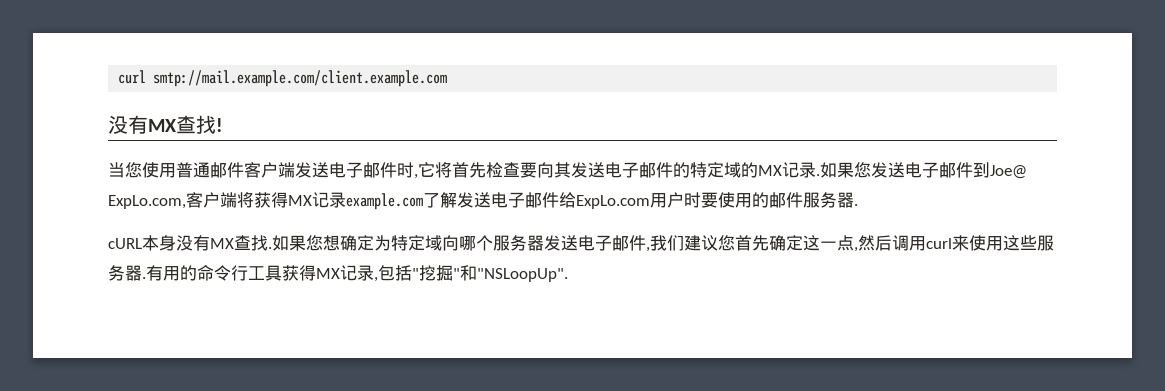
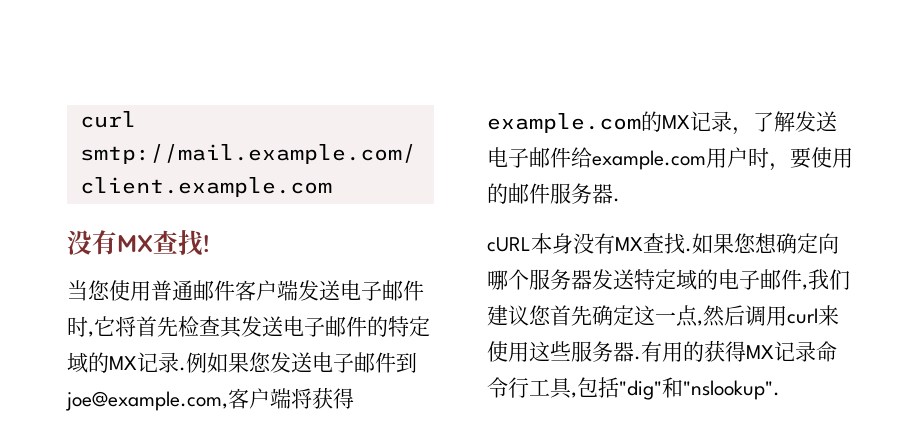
[520,162,554,178] 要向 -> (220, 326) none
(820, 175) none -> [186,352,207,373] 例
[990,165,1027,179] [108,195,186,209] Joe@ ExpLo.com, -> [65,391,228,411] joe@example.com,
[288,192,423,210] MX记录example.com -> [487,111,753,135] example.com的MX记录，
[576,192,701,209] ExpLo.com用户时 -> [592,147,790,171] example.com用户时，
[374,235,442,251] 为特定域 -> (818, 243) none
(578, 243) none -> [634,269,718,290] 特定域的
[197,265,568,282] 命令行工具获得MX记录,包括"挖掘"和"NSLoopUp". -> [704,340,837,362] [487,377,780,400] 获得MX记录命令行工具,包括"dig"和"nslookup".

